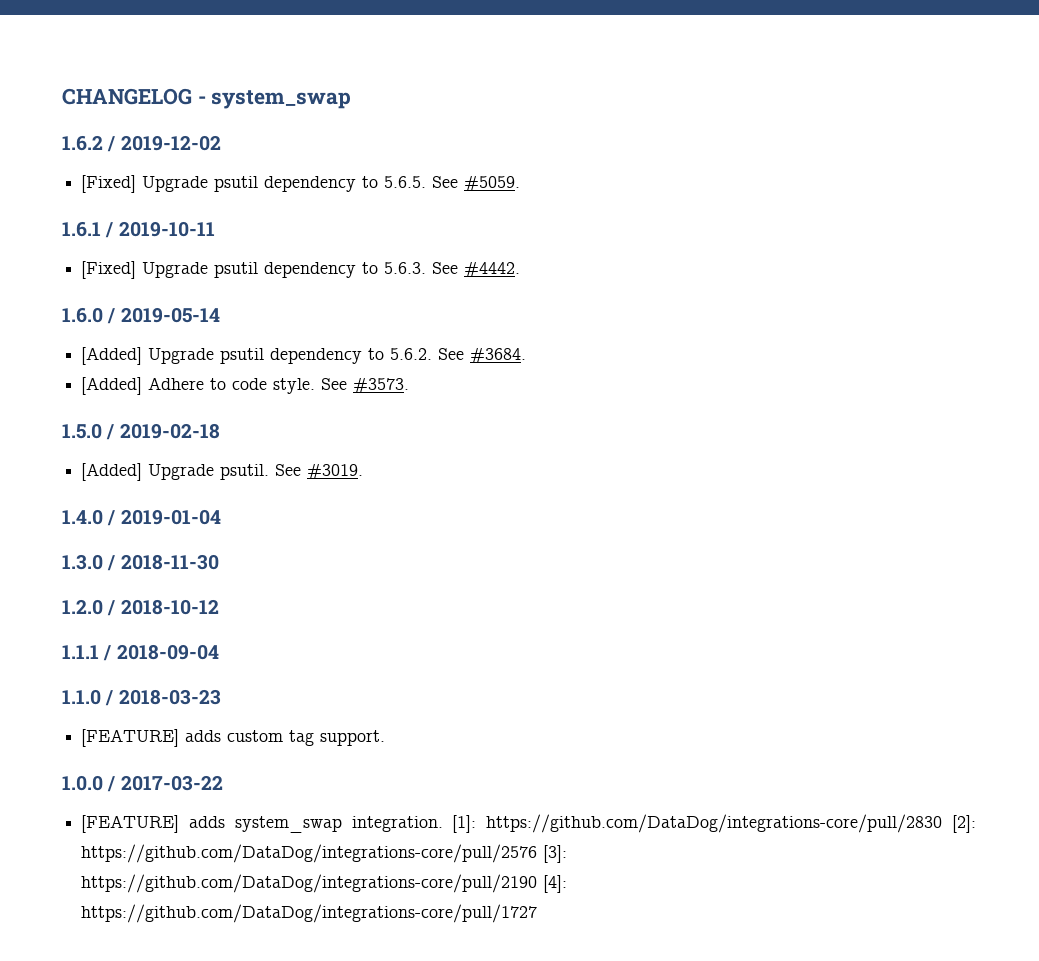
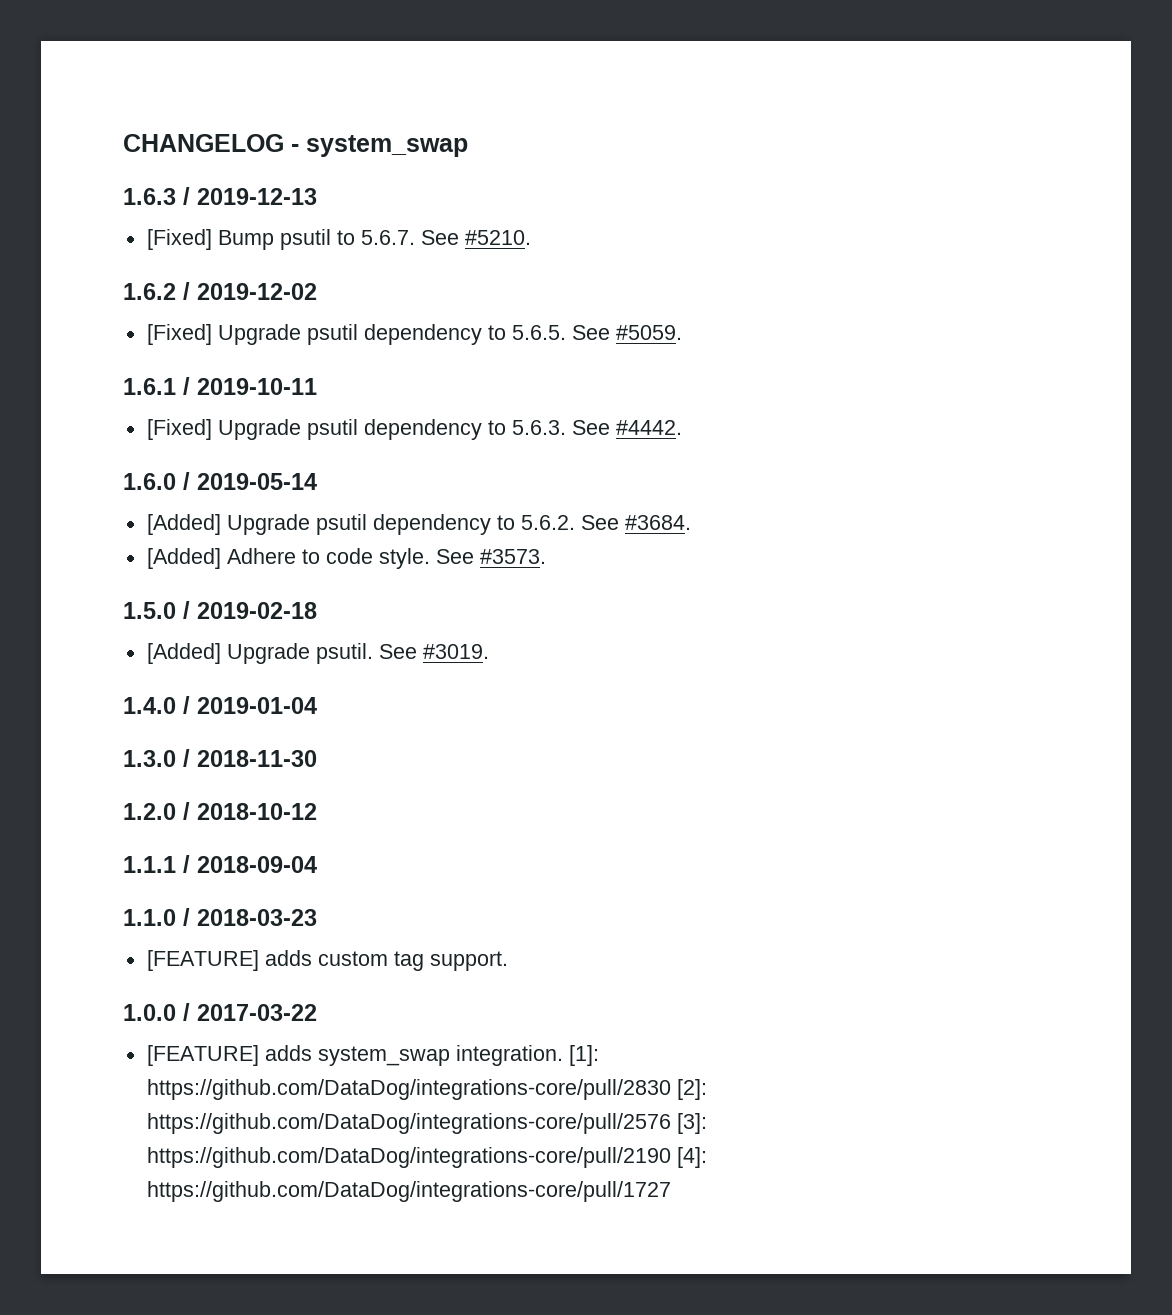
(352, 99) none -> [123,187,317,205] [146,229,531,250] // 1.6.3 / 2019-12-13 // [Fixed] Bump psutil to 5.6.7. See #5210.

